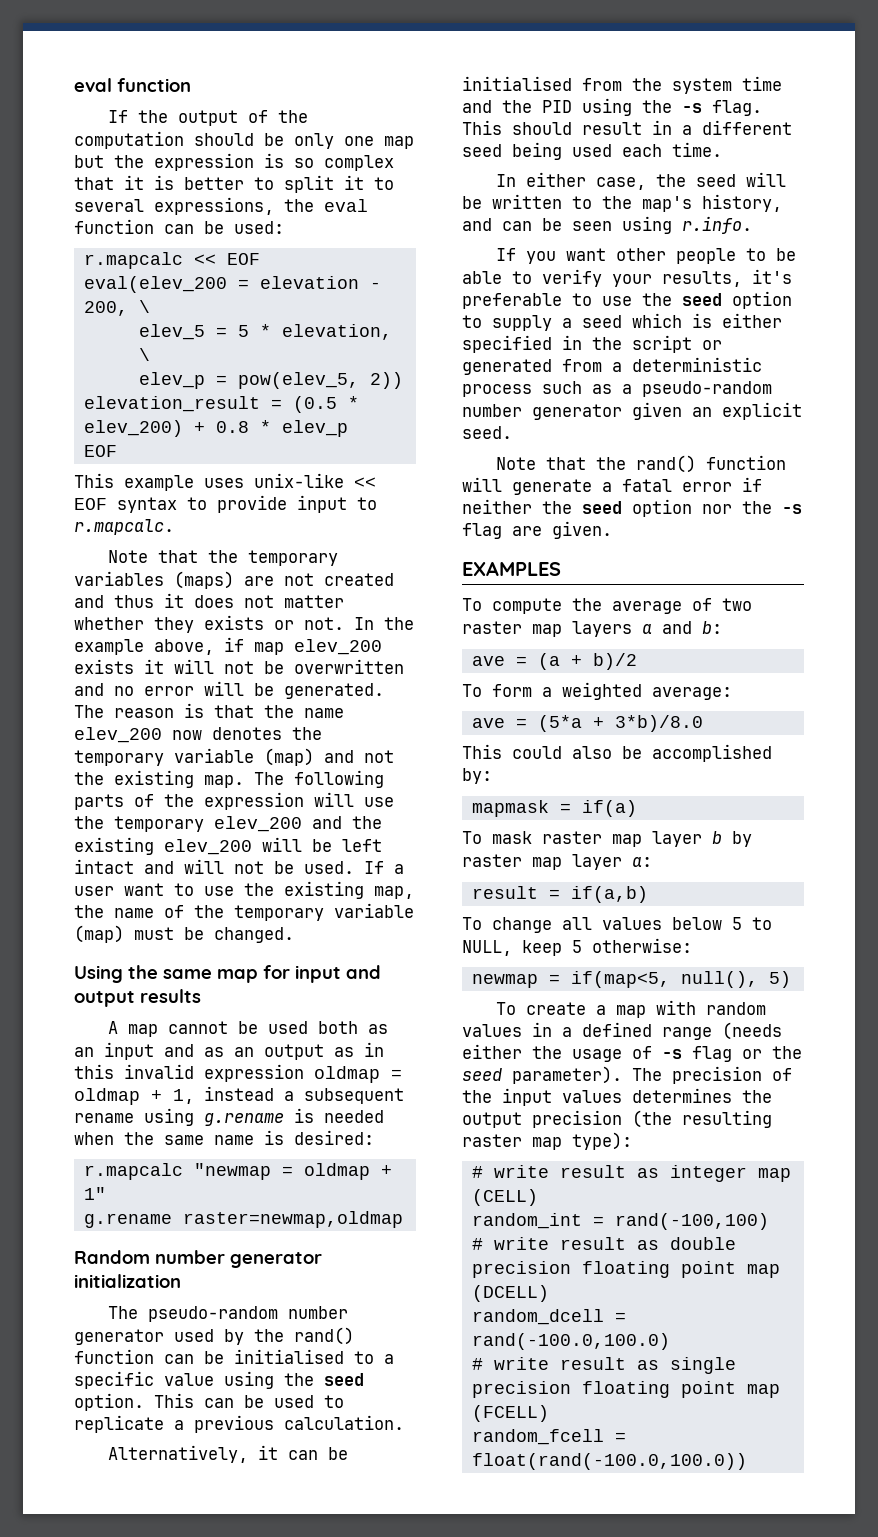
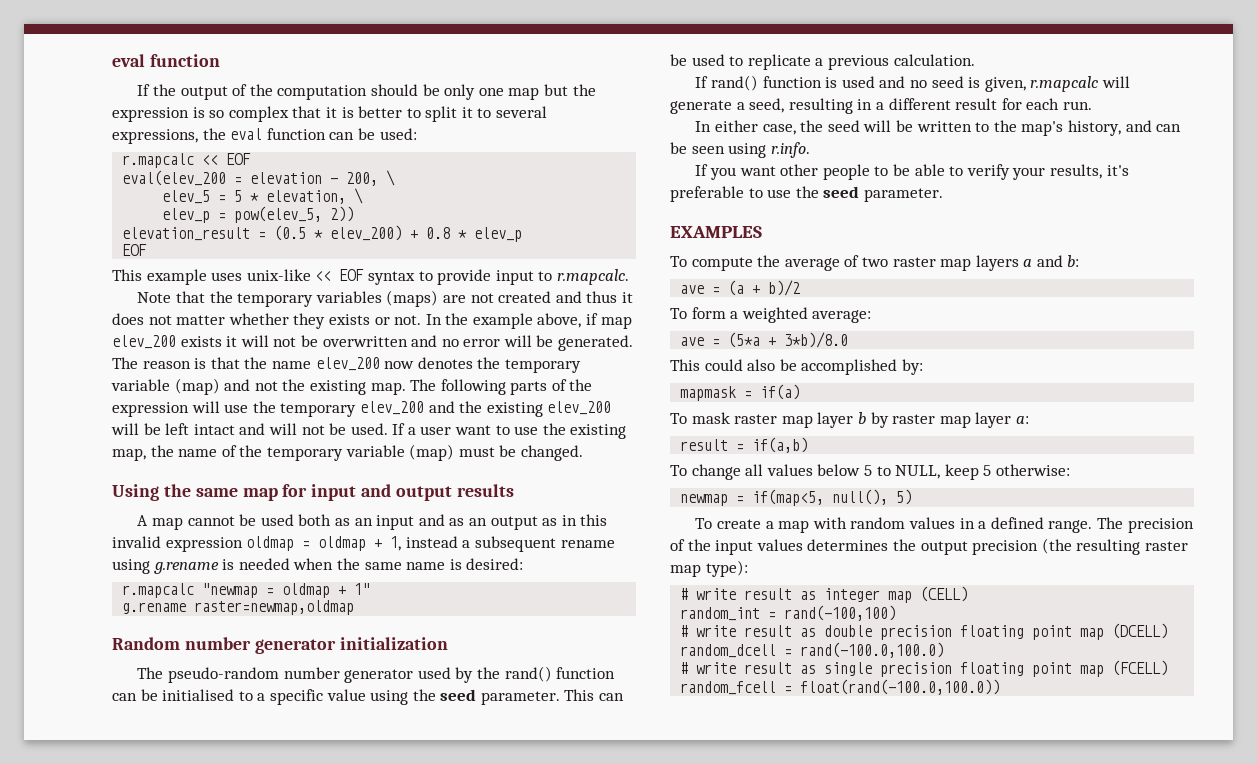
[74,1393,144,1411] option. -> [480,691,560,705] parameter.
[107,1445,348,1463] [462,76,782,94] [462,98,762,116] [462,120,792,135] [462,142,722,160] Alternatively, it can be initialised from the system time and the PID using the -s flag. This should result in a different seed being used each time. -> [695,75,1130,92] [670,98,1092,114] If rand() function is used and no seed is given, r.mapcalc will generate a seed, resulting in a different result for each run.
[732,291,792,309] [462,313,782,331] [462,335,722,353] [462,357,762,375] [462,381,772,397] [462,402,802,420] [462,426,512,439] [495,455,786,473] [462,477,762,495] [462,499,802,517] [462,521,612,539] option to supply a seed which is either specified in the script or generated from a deterministic process such as a pseudo-random number generator given an explicit seed. // Note that the rand() function will generate a fatal error if neither the seed option nor the -s flag are given. -> [863,188,943,202] parameter.
[662,1022,782,1040] [462,1044,802,1062] [462,1066,622,1084] range (needs either the usage of -s flag or the seed parameter). -> [1048,520,1093,533] range.

